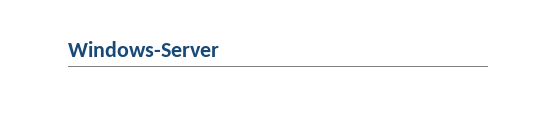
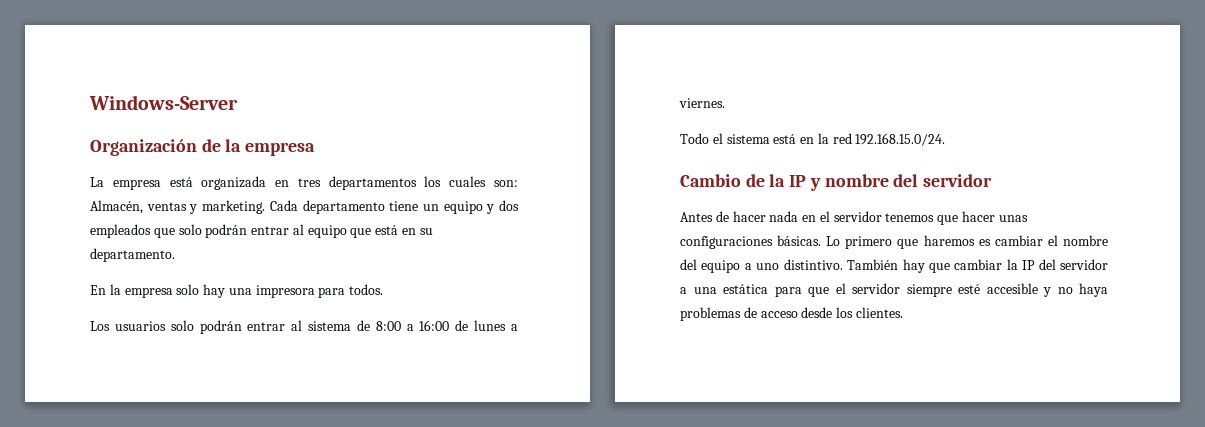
(219, 49) none -> [90,139,316,156] [90,176,518,190] [90,200,519,214] [90,224,433,238] [90,248,175,262] [90,284,384,298] [90,320,519,334] [679,98,725,108] [680,133,946,146] [680,174,993,191] [680,211,1028,225] [680,235,1108,249] [680,259,1108,273] [680,283,1108,297] [680,307,903,321] // Organización de la empresa // La empresa está organizada en tres departamentos los cuales son: Almacén, ventas y marketing. Cada departamento tiene un equipo y dos empleados que solo podrán entrar al equipo que está en su departamento. // En la empresa solo hay una impresora para todos. // Los usuarios solo podrán entrar al sistema de 8:00 a 16:00 de lunes a viernes. // Todo el sistema está en la red 192.168.15.0/24. // Cambio de la IP y nombre del servidor // Antes de hacer nada en el servidor tenemos que hacer unas configuraciones básicas. Lo primero que haremos es cambiar el nombre del equipo a uno distintivo. También hay que cambiar la IP del servidor a una estática para que el servidor siempre esté accesible y no haya problemas de acceso desde los clientes.

